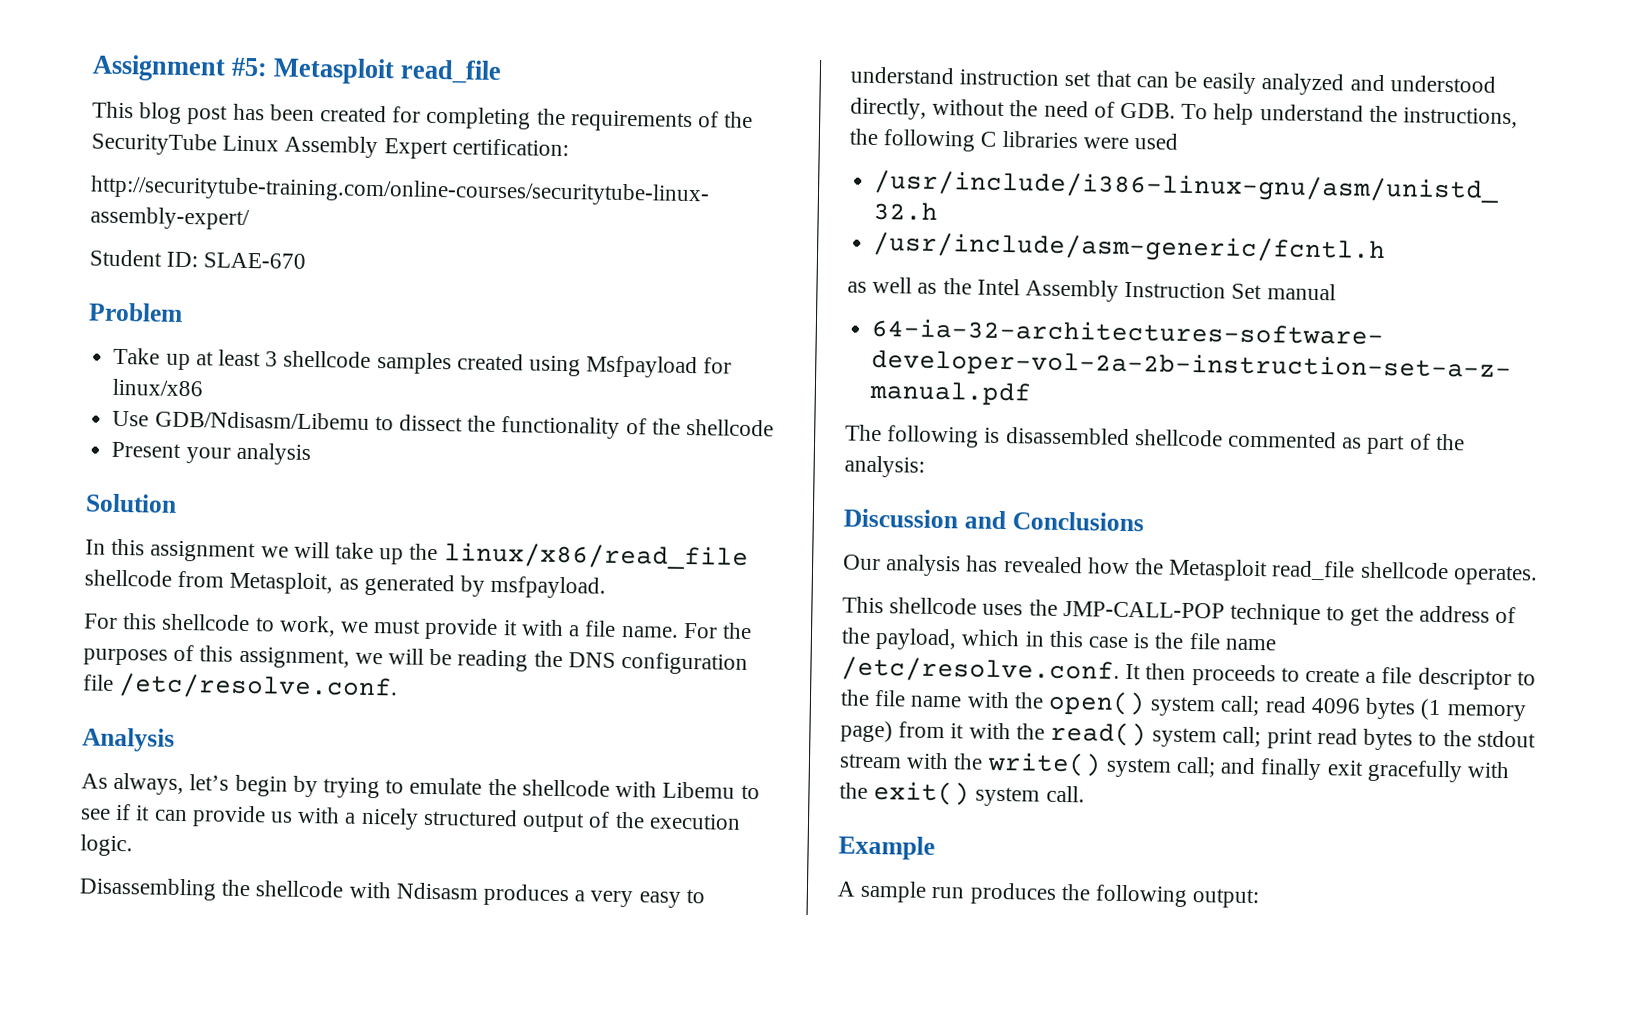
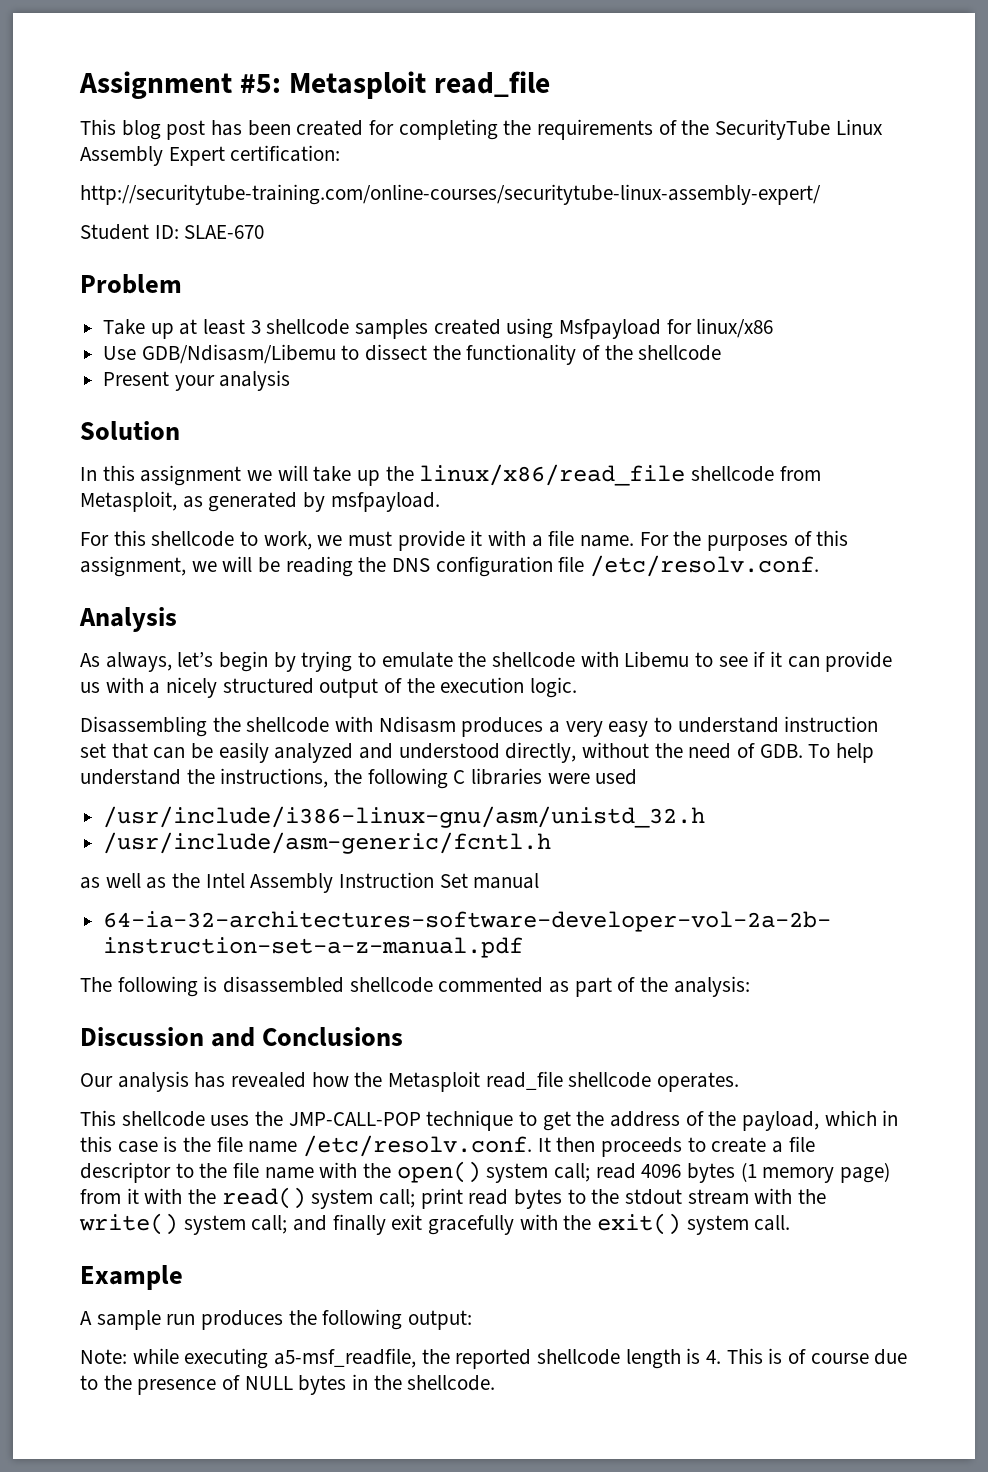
[118,673,399,701] /etc/resolve.conf. -> [590,555,820,577] /etc/resolv.conf.
[841,656,1120,684] /etc/resolve.conf. -> [303,1135,533,1157] /etc/resolv.conf.
(1261, 898) none -> [80,1348,908,1369] [80,1374,496,1395] // Note: while executing a5-msf_readfile, the reported shellcode length is 4. This is of course due to the presence of NULL bytes in the shellcode.

